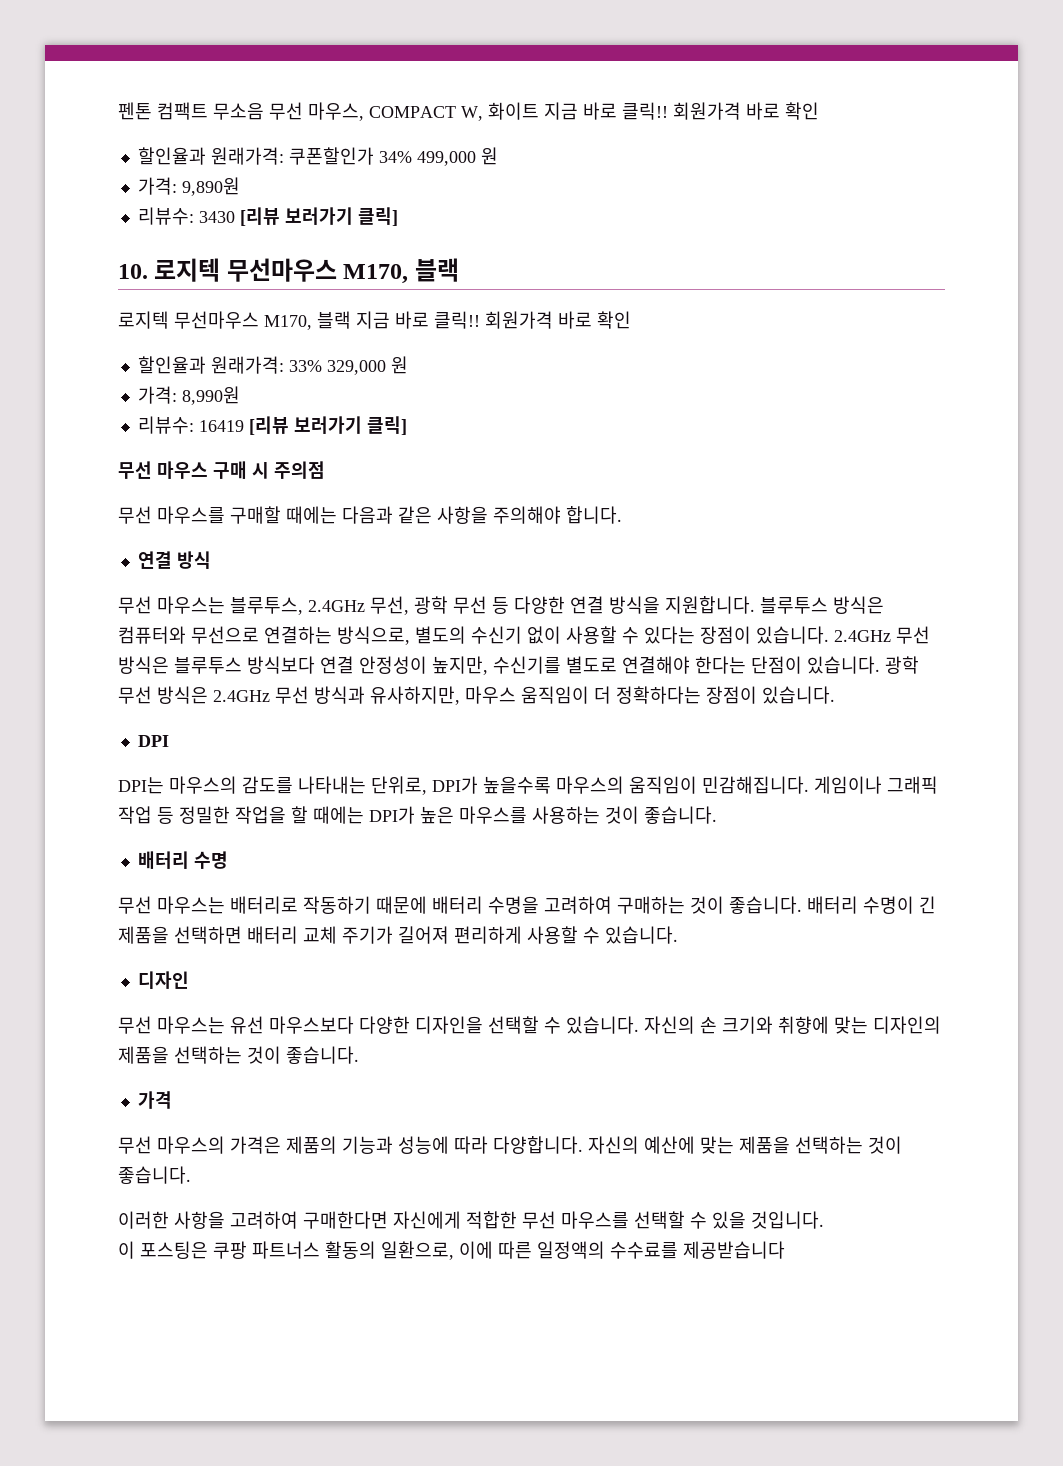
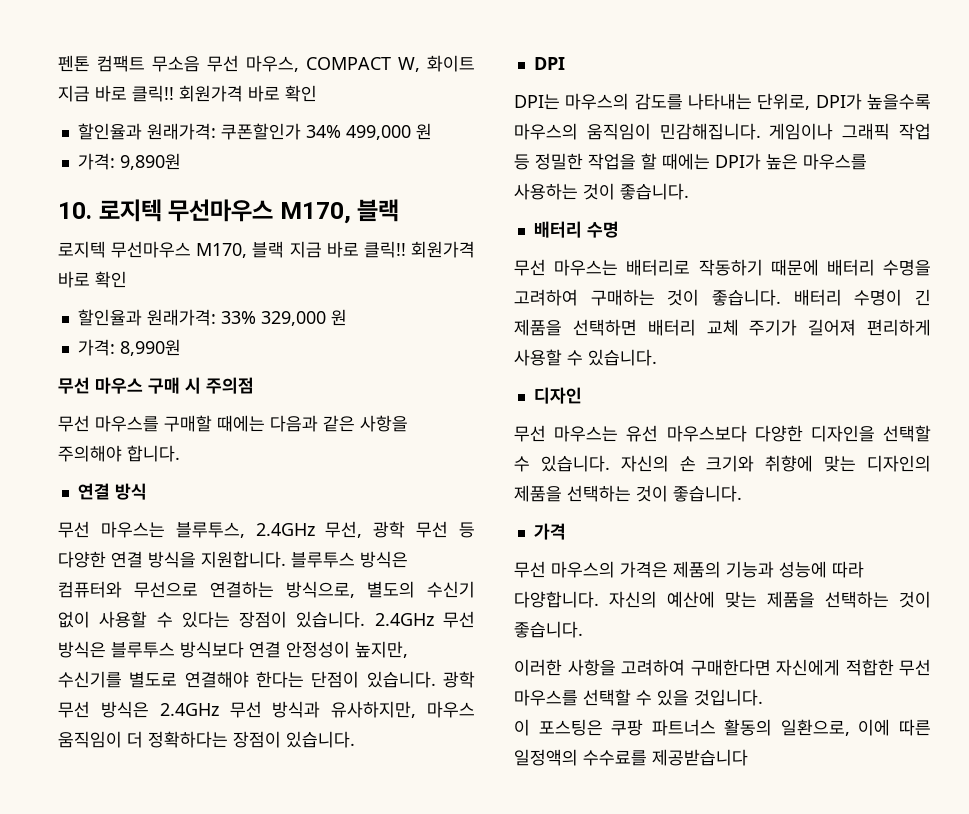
[137,207,398,226] // 리뷰수: 3430 [리뷰 보러가기 클릭] -> (181, 161) none
[137,416,407,435] // 리뷰수: 16419 [리뷰 보러가기 클릭] -> (181, 347) none

